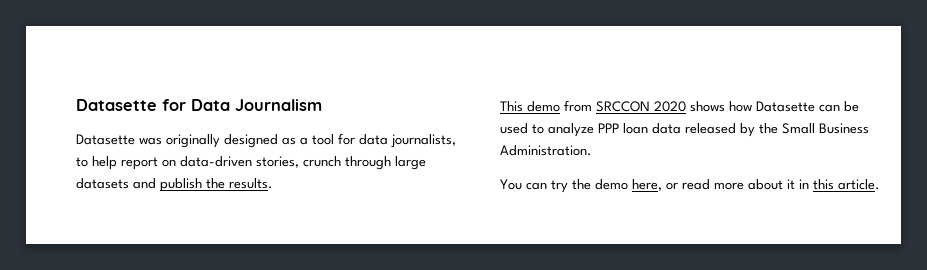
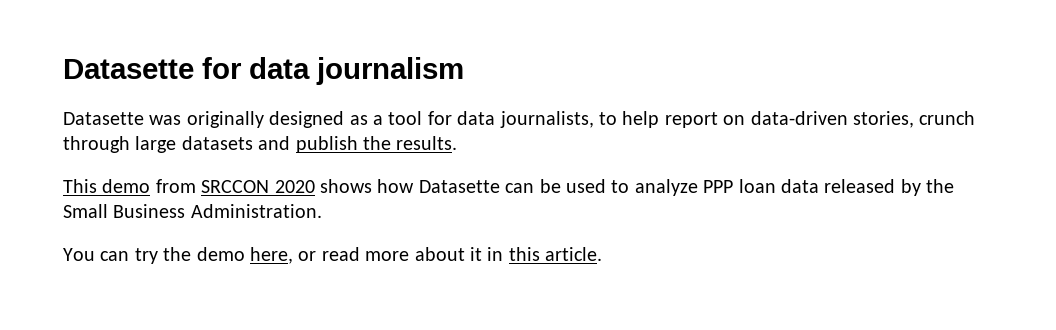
[191,99,322,111] Data Journalism -> [249,57,464,85] data journalism

